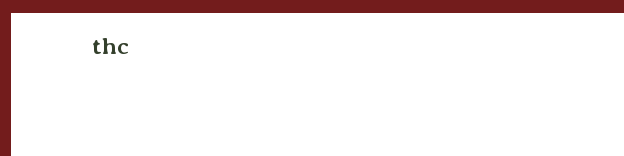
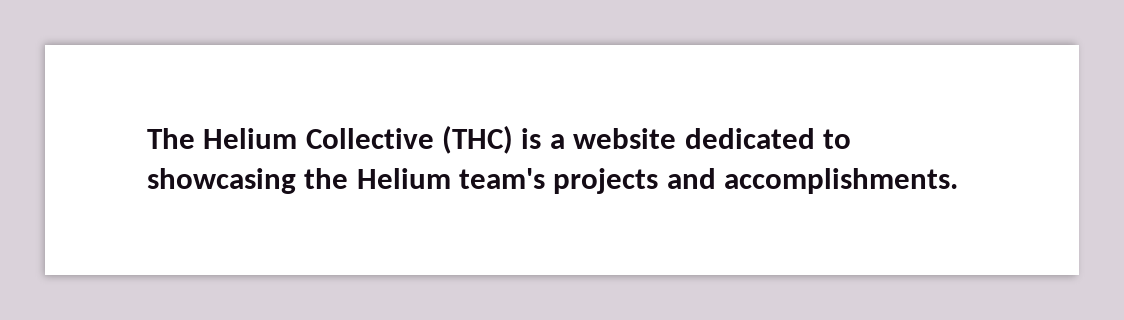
[92,38,129,54] thc -> [147,125,851,154] [147,168,959,194] The Helium Collective (THC) is a website dedicated to showcasing the Helium team's projects and accomplishments.

